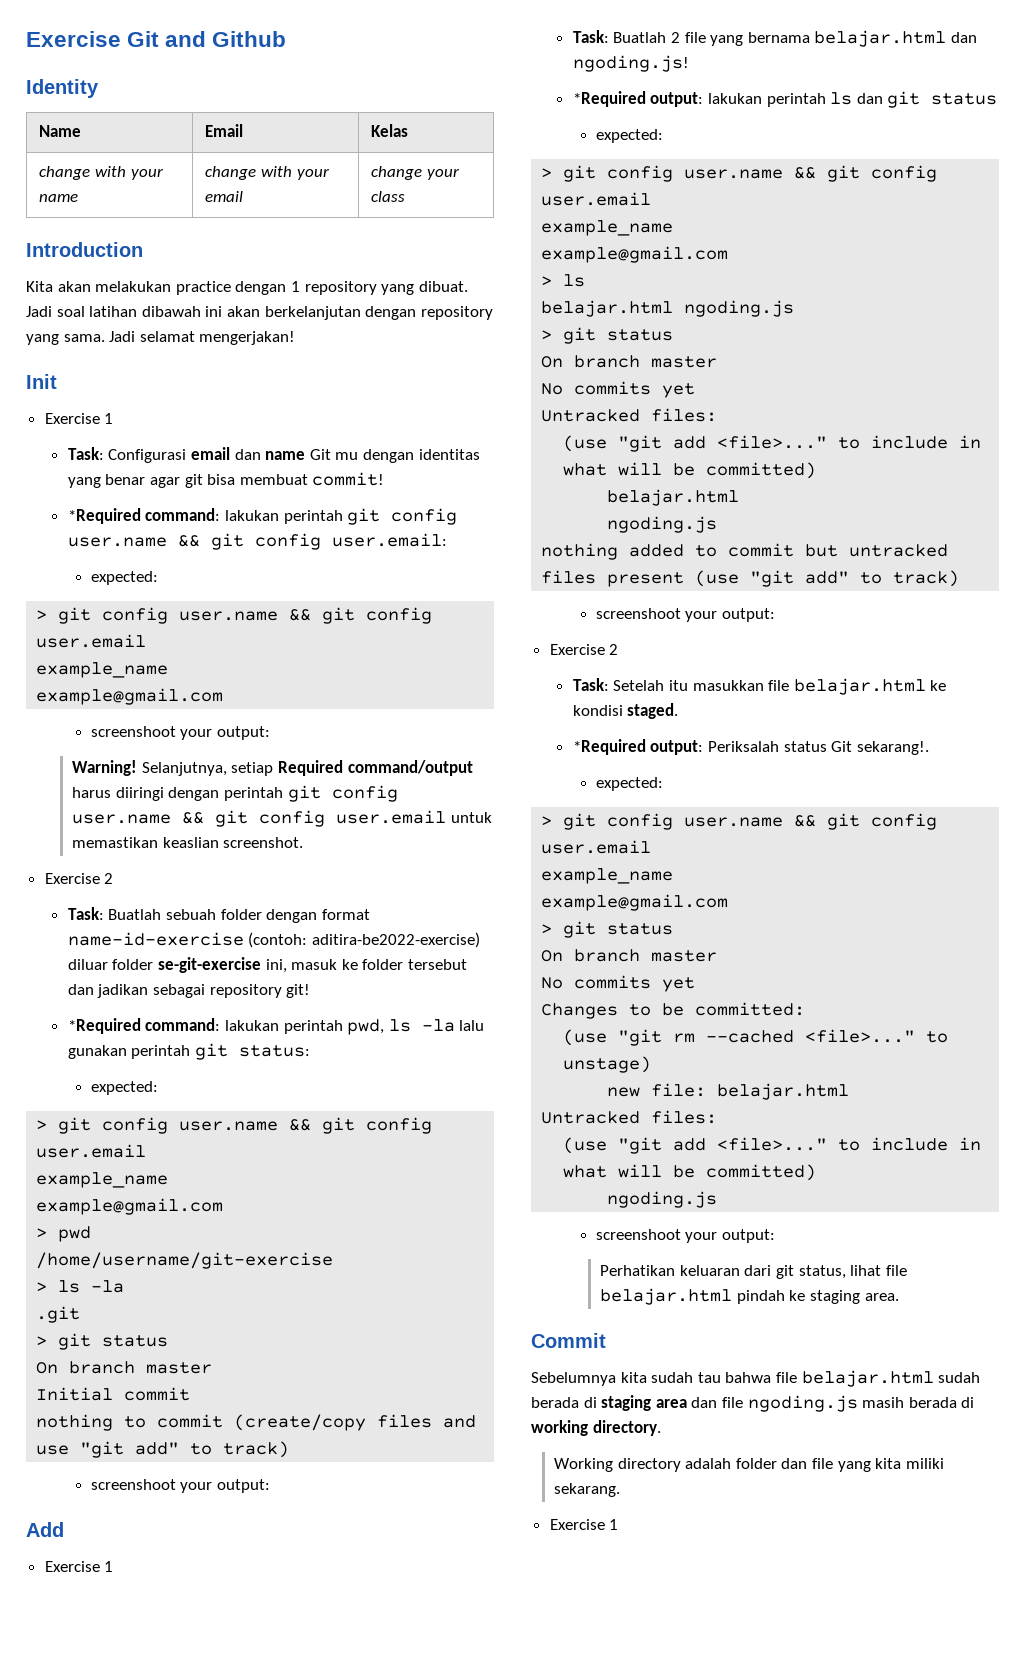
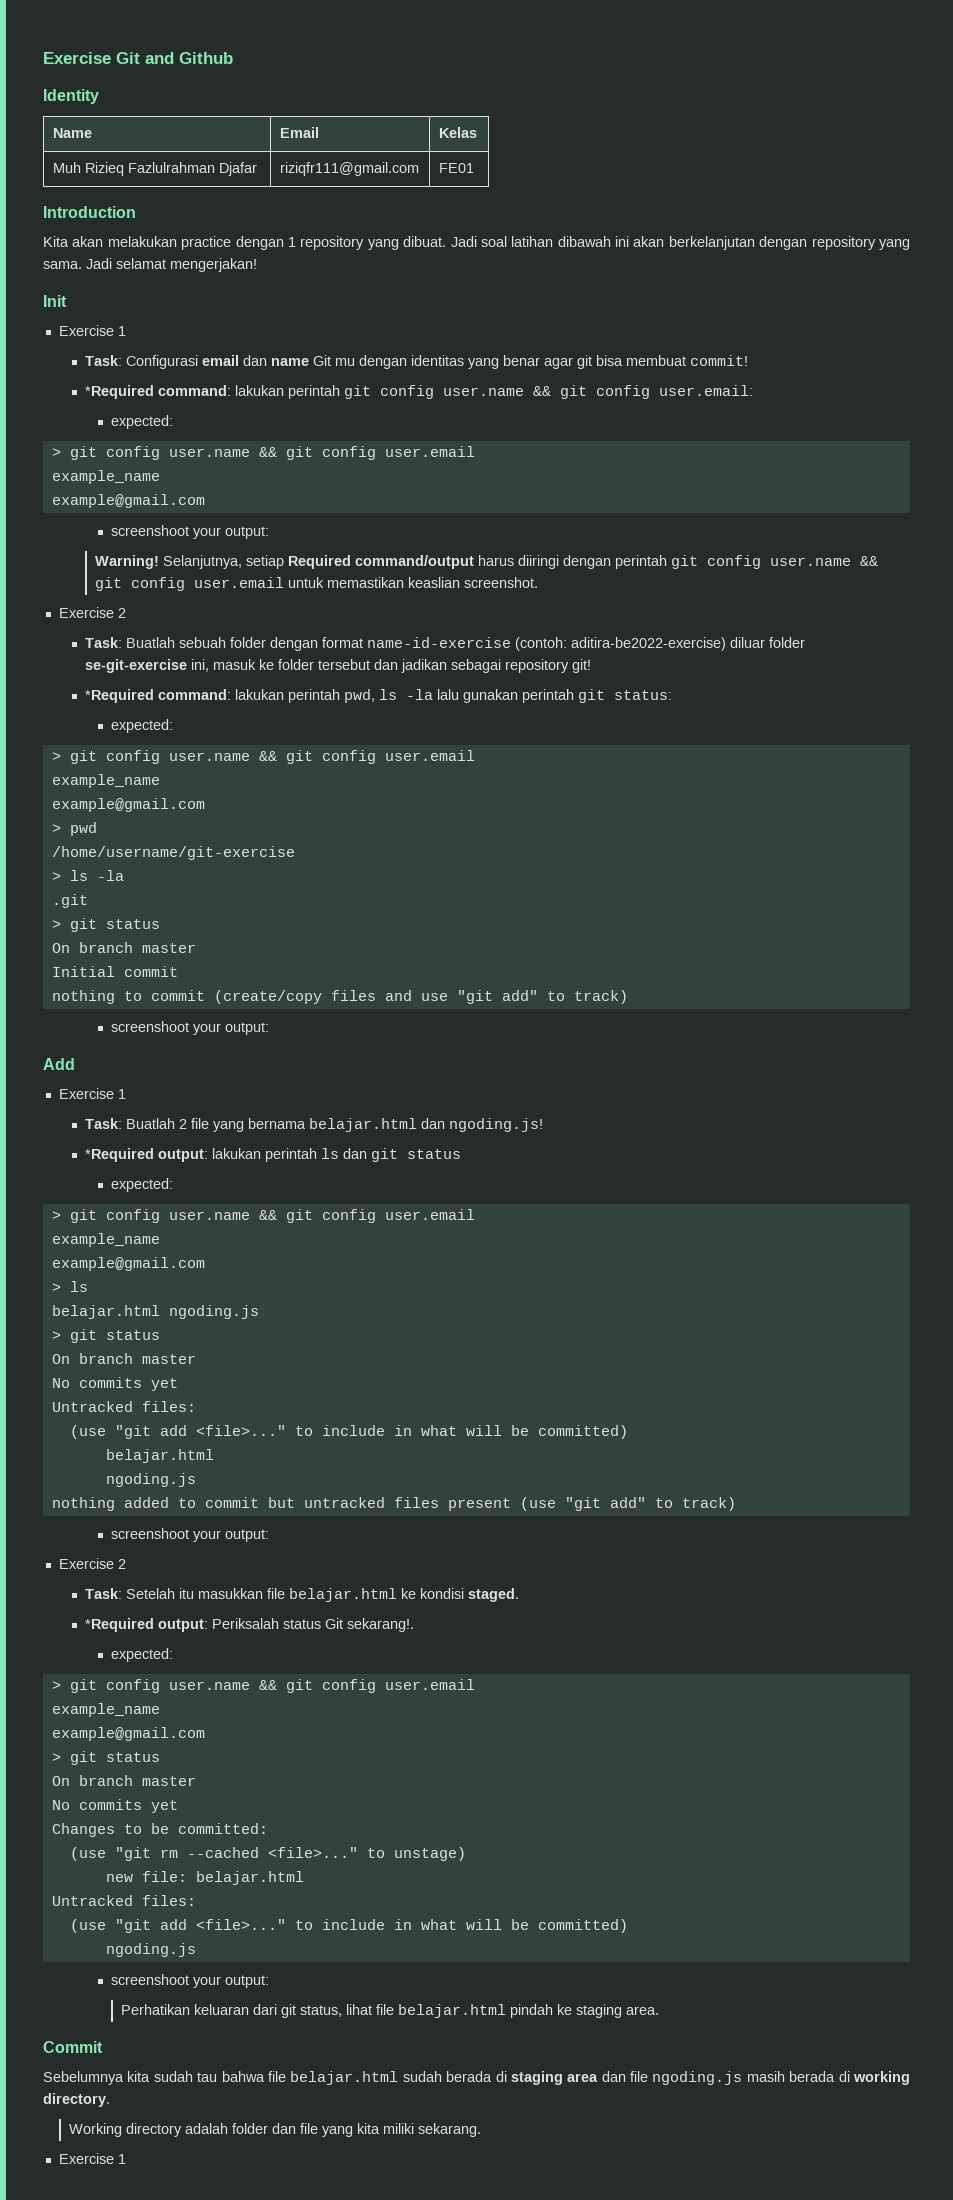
[39,166,163,180] [39,194,79,202] [205,166,329,180] [205,191,244,202] [371,166,459,180] [371,191,406,202] change with your name | change with your email | change your class -> [52,162,257,176] [279,162,419,176] [438,163,474,173] Muh Rizieq Fazlulrahman Djafar | riziqfr111@gmail.com | FE01

